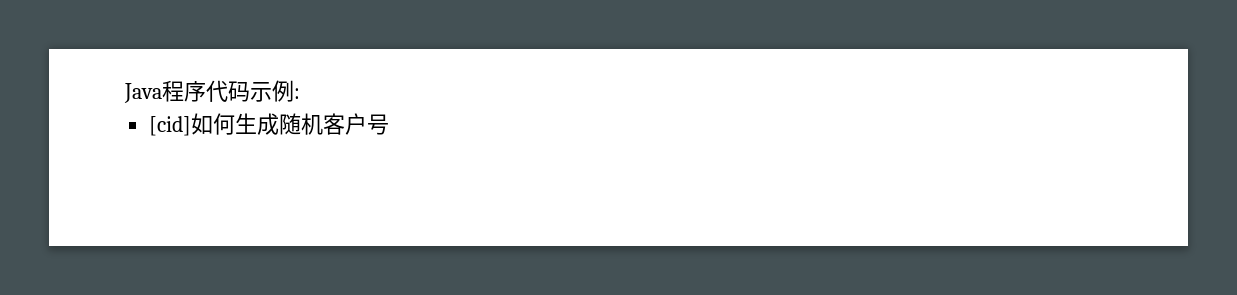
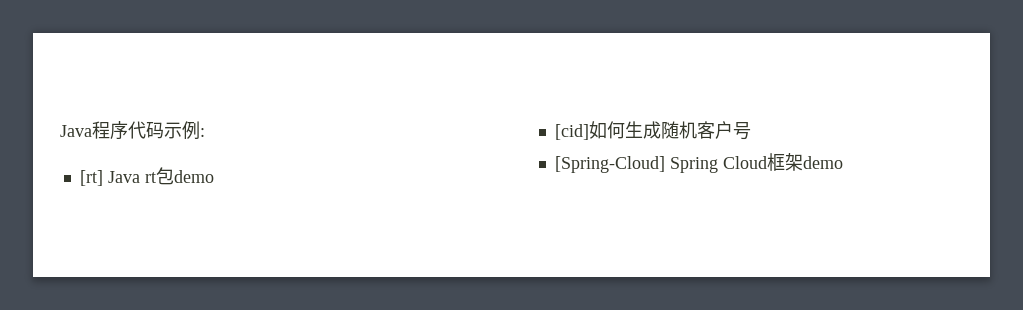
(300, 93) none -> [79,167,214,186] // [rt] Java rt包demo
(390, 124) none -> [554,153,843,173] // [Spring-Cloud] Spring Cloud框架demo

